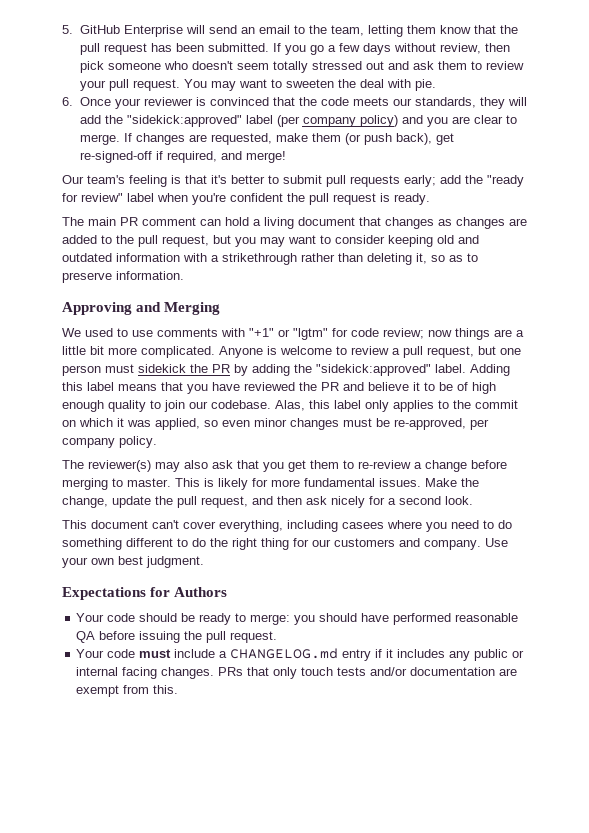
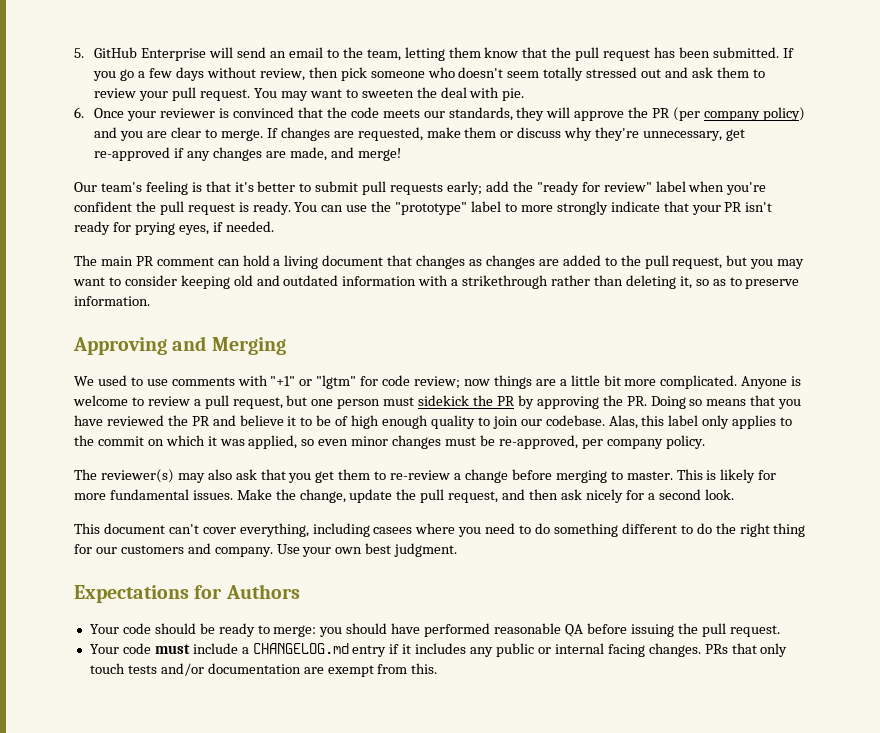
[79,115,273,127] add the "sidekick:approved" label -> [574,107,671,121] approve the PR
[344,133,454,145] [79,151,217,163] (or push back), get re-signed-off if required, -> [500,127,745,141] [94,147,327,161] or discuss why they're unnecessary, get re-approved if any changes are made,
(430, 199) none -> [294,201,773,215] [74,221,274,235] You can use the "prototype" label to more strongly indicate that your PR isn't ready for prying eyes, if needed.
[252,364,510,376] [62,382,114,391] adding the "sidekick:approved" label. Adding this label -> [536,395,703,409] approving the PR. Doing so

